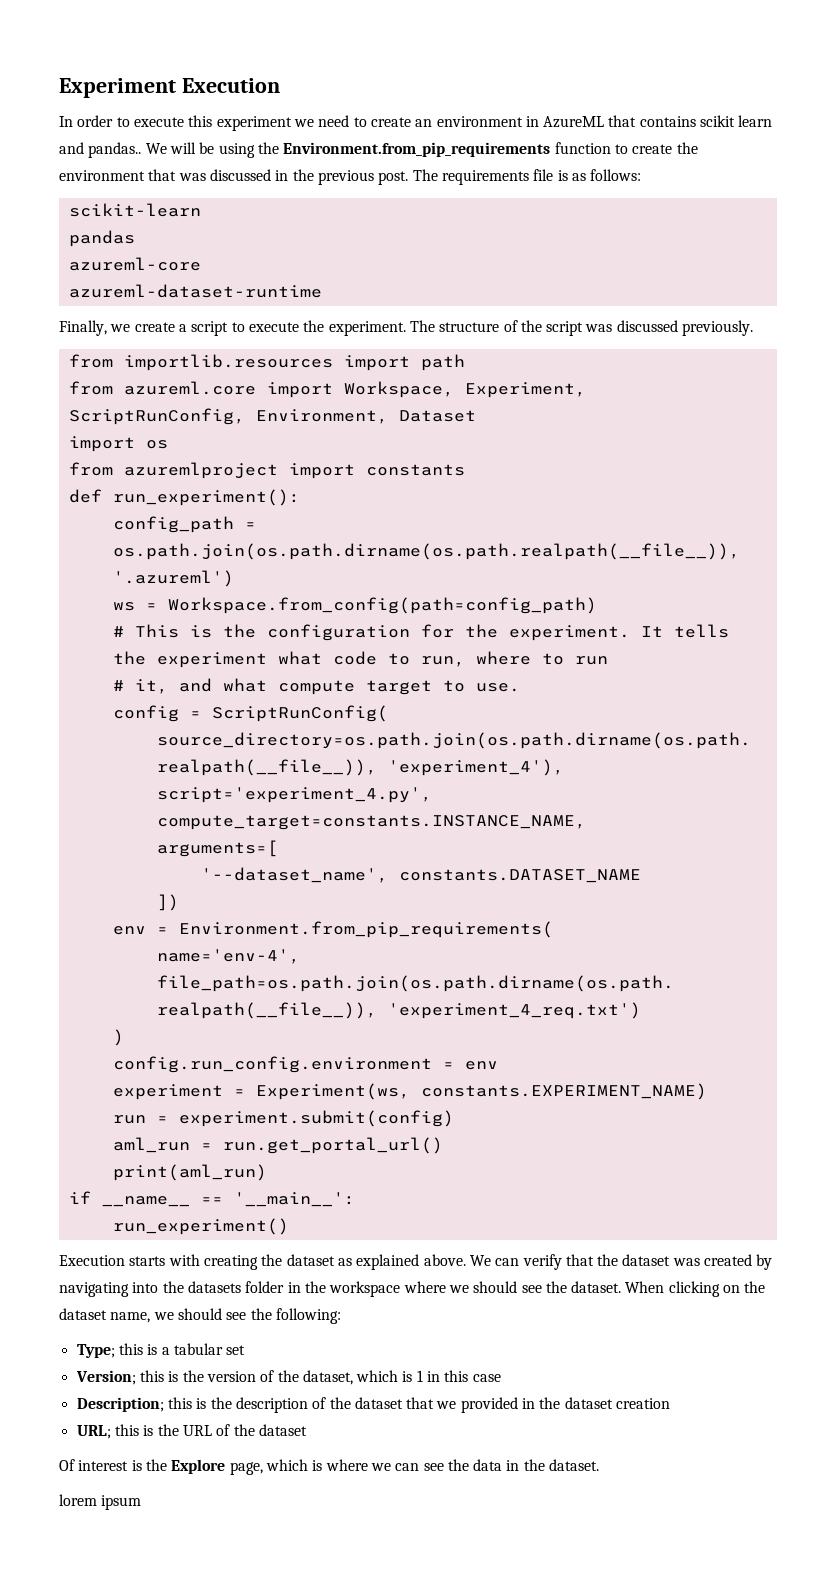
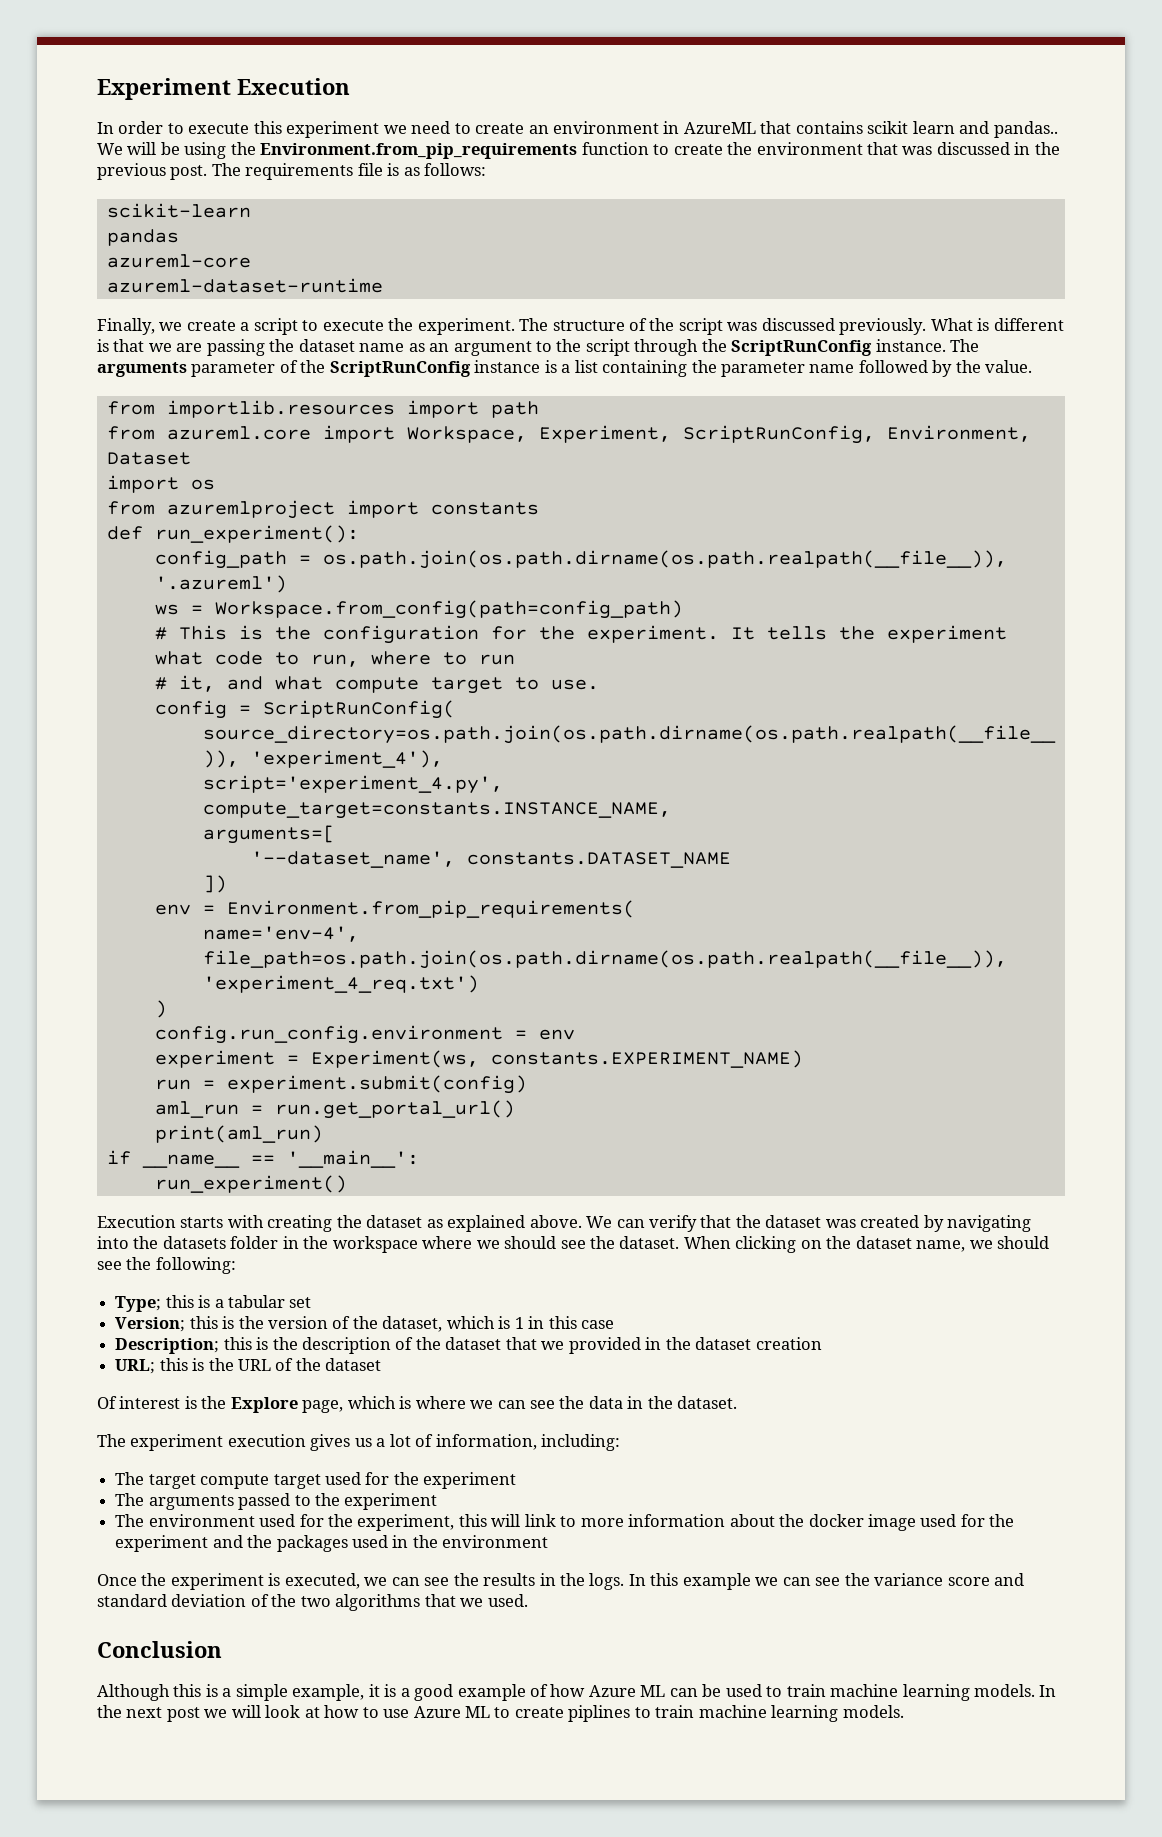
(754, 328) none -> [930,318,1064,331] [97,339,980,356] [97,360,1033,377] What is different is that we are passing the dataset name as an argument to the script through the ScriptRunConfig instance. The arguments parameter of the ScriptRunConfig instance is a list containing the parameter name followed by the value.
[59,1494,142,1510] lorem ipsum -> [97,1434,621,1451] [115,1472,517,1489] [115,1493,438,1510] [115,1514,1015,1531] [115,1535,549,1552] [97,1573,1025,1590] [97,1594,528,1611] [97,1641,222,1658] [97,1684,1057,1701] [97,1705,904,1722] The experiment execution gives us a lot of information, including: // The target compute target used for the experiment // The arguments passed to the experiment // The environment used for the experiment, this will link to more information about the docker image used for the experiment and the packages used in the environment // Once the experiment is executed, we can see the results in the logs. In this example we can see the variance score and standard deviation of the two algorithms that we used. // Conclusion // Although this is a simple example, it is a good example of how Azure ML can be used to train machine learning models. In the next post we will look at how to use Azure ML to create piplines to train machine learning models.

